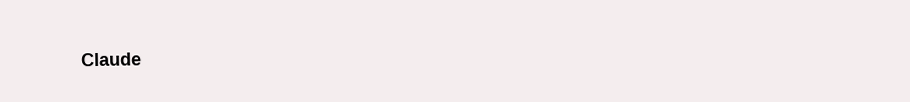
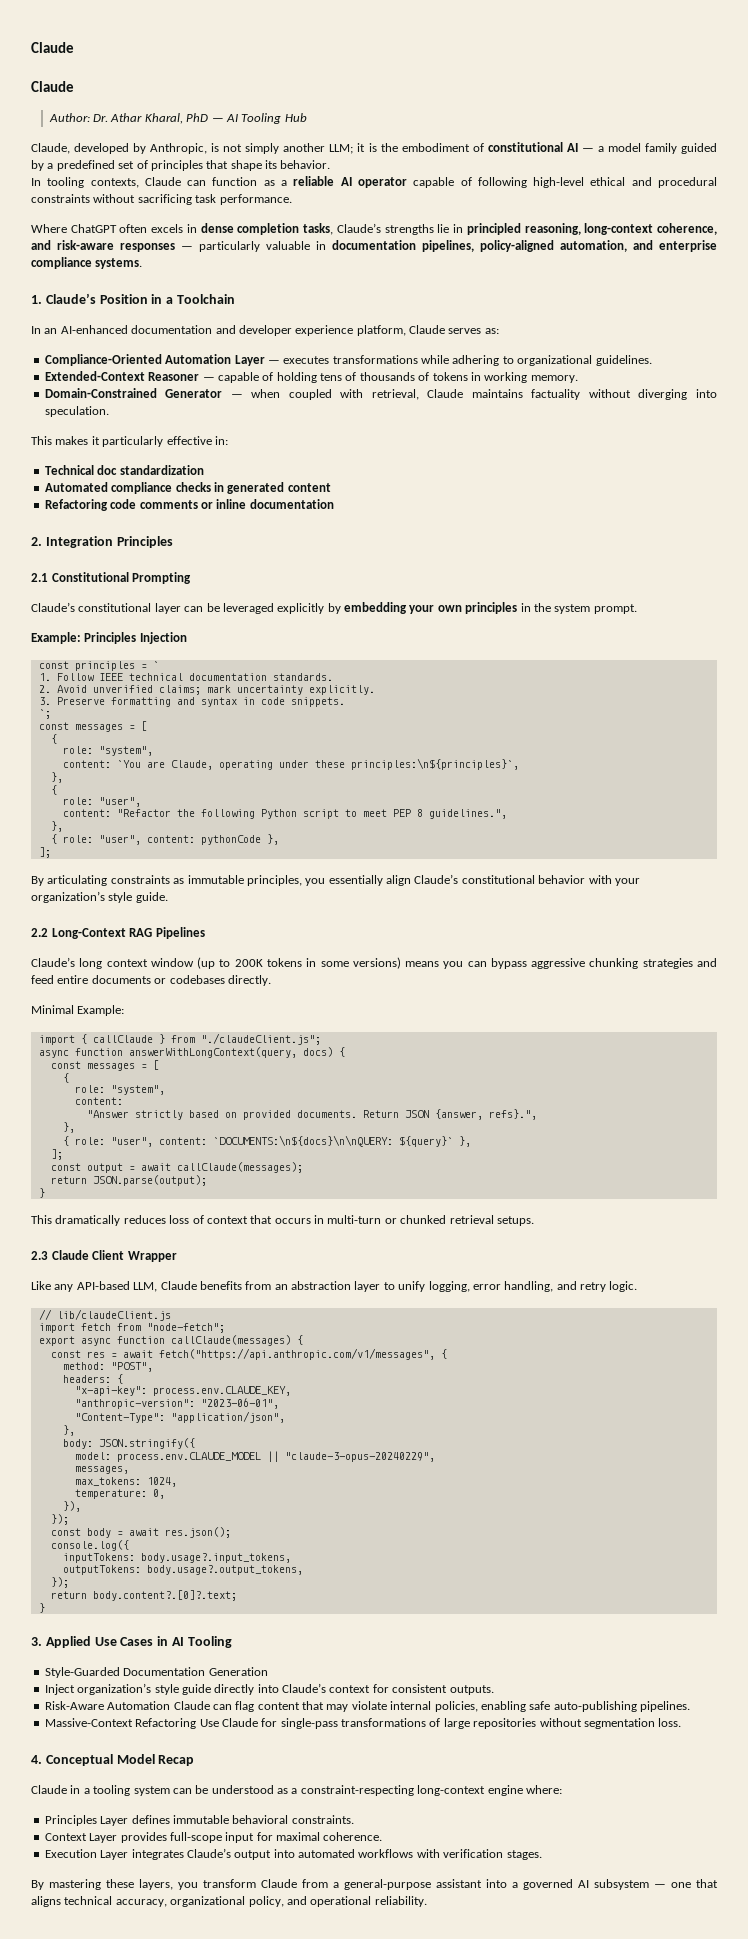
[80,52,142,67] Claude -> [31,42,74,53] [31,81,74,92] [48,113,307,124] [31,142,717,154] [31,160,331,171] [31,176,717,188] [31,194,292,205] [31,223,718,235] [31,240,717,252] [31,257,143,269] [31,293,235,304] [31,325,499,336] [44,354,652,366] [44,371,578,383] [44,388,718,400] [44,406,109,417] [31,436,228,447] [44,465,204,475] [44,482,331,494] [44,499,334,511] [31,536,173,548] [31,572,192,584] [31,602,637,614] [31,632,187,644] [38,661,159,671] [38,673,333,681] [38,685,375,695] [38,697,345,707] [38,709,51,719] [38,721,147,732] [50,734,57,744] [62,746,153,756] [62,758,519,770] [50,772,63,783] [50,785,57,795] [62,797,141,807] [62,809,507,819] [50,821,63,832] [50,834,279,845] [38,847,51,858] [31,874,640,886] [31,891,168,903] [31,927,205,939] [31,957,717,969] [31,975,271,986] [31,1005,125,1016] [38,1033,321,1045] [38,1047,345,1058] [50,1060,159,1071] [62,1073,69,1083] [74,1085,165,1095] [74,1097,123,1105] [86,1109,537,1120] [62,1122,75,1133] [62,1135,471,1147] [50,1149,63,1160] [50,1162,303,1173] [50,1175,207,1186] [38,1188,45,1198] [31,1215,534,1226] [31,1250,177,1262] [31,1281,638,1292] [38,1309,171,1321] [38,1323,225,1333] [38,1335,303,1346] [50,1348,447,1360] [62,1362,153,1372] [62,1374,123,1384] [74,1386,291,1396] [74,1398,279,1409] [74,1411,285,1423] [62,1425,75,1436] [62,1438,195,1449] [74,1451,435,1462] [74,1466,129,1474] [74,1477,177,1487] [74,1489,165,1499] [62,1501,81,1512] [50,1514,69,1525] [50,1527,231,1538] [50,1540,129,1551] [62,1553,291,1563] [62,1565,303,1575] [50,1577,69,1588] [50,1590,237,1601] [38,1603,45,1613] [31,1636,232,1648] [44,1667,268,1678] [44,1683,494,1695] [44,1701,690,1712] [44,1718,682,1729] [31,1754,195,1766] [31,1785,562,1796] [44,1815,354,1826] [44,1832,383,1843] [44,1848,542,1860] [31,1879,718,1890] [31,1896,427,1907] Claude // Claude // Author: Dr. Athar Kharal, PhD — AI Tooling Hub // Claude, developed by Anthropic, is not simply another LLM; it is the embodiment of constitutional AI — a model family guided by a predefined set of principles that shape its behavior. // In tooling contexts, Claude can function as a reliable AI operator capable of following high-level ethical and procedural constraints without sacrificing task performance. // Where ChatGPT often excels in dense completion tasks, Claude’s strengths lie in principled reasoning, long-context coherence, and risk-aware responses — particularly valuable in documentation pipelines, policy-aligned automation, and enterprise compliance systems. // 1. Claude’s Position in a Toolchain // In an AI-enhanced documentation and developer experience platform, Claude serves as: // Compliance-Oriented Automation Layer — executes transformations while adhering to organizational guidelines. // Extended-Context Reasoner — capable of holding tens of thousands of tokens in working memory. // Domain-Constrained Generator — when coupled with retrieval, Claude maintains factuality without diverging into speculation. // This makes it particularly effective in: // Technical doc standardization // Automated compliance checks in generated content // Refactoring code comments or inline documentation // 2. Integration Principles // 2.1 Constitutional Prompting // Claude’s constitutional layer can be leveraged explicitly by embedding your own principles in the system prompt. // Example: Principles Injection // const principles = ` // 1. Follow IEEE technical documentation standards. // 2. Avoid unverified claims; mark uncertainty explicitly. // 3. Preserve formatting and syntax in code snippets. // `; // const messages = [ // { // role: "system", // content: `You are Claude, operating under these principles:\n${principles}`, // }, // { // role: "user", // content: "Refactor the following Python script to meet PEP 8 guidelines.", // }, // { role: "user", content: pythonCode }, // ]; // By articulating constraints as immutable principles, you essentially align Claude’s constitutional behavior with your organization’s style guide. // 2.2 Long-Context RAG Pipelines // Claude’s long context window (up to 200K tokens in some versions) means you can bypass aggressive chunking strategies and feed entire documents or codebases directly. // Minimal Example: // import { callClaude } from "./claudeClient.js"; // async function answerWithLongContext(query, docs) { // const messages = [ // { // role: "system", // content: // "Answer strictly based on provided documents. Return JSON {answer, refs}.", // }, // { role: "user", content: `DOCUMENTS:\n${docs}\n\nQUERY: ${query}` }, // ]; // const output = await callClaude(messages); // return JSON.parse(output); // } // This dramatically reduces loss of context that occurs in multi-turn or chunked retrieval setups. // 2.3 Claude Client Wrapper // Like any API-based LLM, Claude benefits from an abstraction layer to unify logging, error handling, and retry logic. // // lib/claudeClient.js // import fetch from "node-fetch"; // export async function callClaude(messages) { // const res = await fetch("https://api.anthropic.com/v1/messages", { // method: "POST", // headers: { // "x-api-key": process.env.CLAUDE_KEY, // "anthropic-version": "2023-06-01", // "Content-Type": "application/json", // }, // body: JSON.stringify({ // model: process.env.CLAUDE_MODEL || "claude-3-opus-20240229", // messages, // max_tokens: 1024, // temperature: 0, // }), // }); // const body = await res.json(); // console.log({ // inputTokens: body.usage?.input_tokens, // outputTokens: body.usage?.output_tokens, // }); // return body.content?.[0]?.text; // } // 3. Applied Use Cases in AI Tooling // Style-Guarded Documentation Generation // Inject organization’s style guide directly into Claude’s context for consistent outputs. // Risk-Aware Automation Claude can flag content that may violate internal policies, enabling safe auto-publishing pipelines. // Massive-Context Refactoring Use Claude for single-pass transformations of large repositories without segmentation loss. // 4. Conceptual Model Recap // Claude in a tooling system can be understood as a constraint-respecting long-context engine where: // Principles Layer defines immutable behavioral constraints. // Context Layer provides full-scope input for maximal coherence. // Execution Layer integrates Claude’s output into automated workflows with verification stages. // By mastering these layers, you transform Claude from a general-purpose assistant into a governed AI subsystem — one that aligns technical accuracy, organizational policy, and operational reliability.

